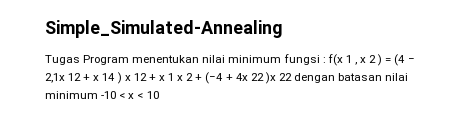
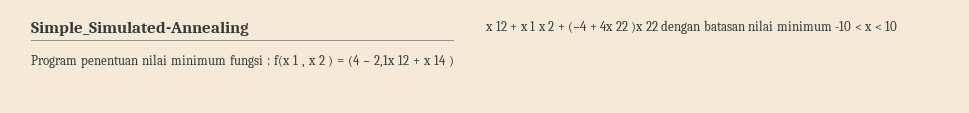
[45,55,200,65] Tugas Program menentukan -> [31,55,138,68] Program penentuan

